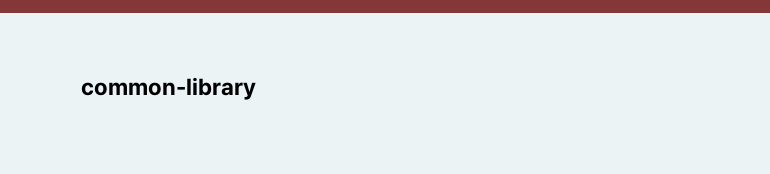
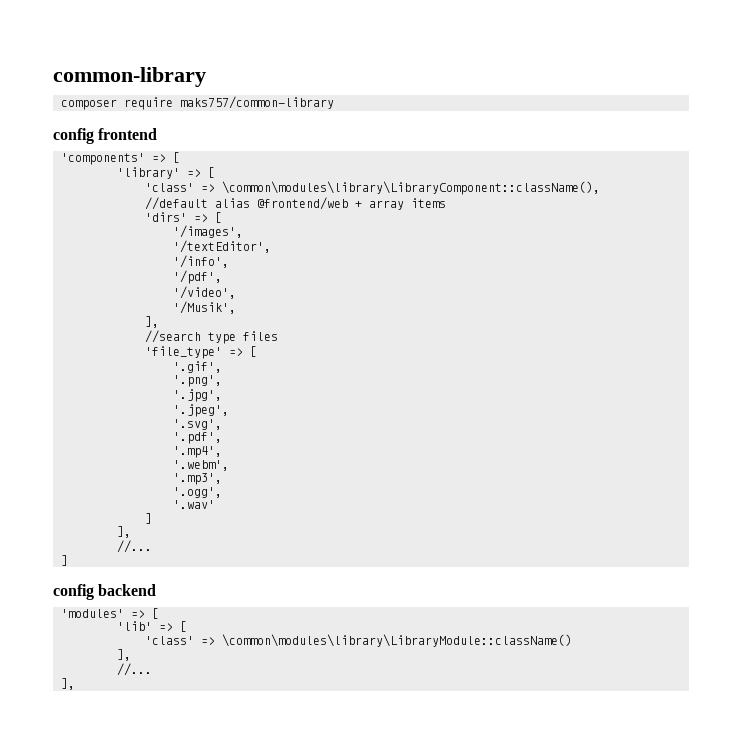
(256, 88) none -> [61,96,335,110] [53,128,158,144] [61,152,181,165] [117,167,216,179] [145,181,601,195] [145,197,447,210] [145,212,223,223] [173,225,244,238] [173,240,272,253] [173,255,230,268] [173,270,223,284] [173,286,237,299] [173,301,237,314] [145,316,160,328] [145,330,279,344] [145,346,258,359] [173,361,223,373] [173,375,223,387] [173,389,223,402] [173,404,230,417] [173,419,223,430] [173,432,223,444] [173,446,223,458] [173,460,230,471] [173,473,223,485] [173,487,223,498] [173,500,216,509] [145,513,153,524] [117,526,132,538] [117,540,153,553] [61,555,69,566] [53,584,157,600] [61,608,160,619] [117,621,188,632] [145,634,573,647] [117,649,132,661] [117,663,153,676] [61,678,76,690] // composer require maks757/common-library // config frontend // 'components' => [ // 'library' => [ // 'class' => \common\modules\library\LibraryComponent::className(), // //default alias @frontend/web + array items // 'dirs' => [ // '/images', // '/textEditor', // '/info', // '/pdf', // '/video', // '/Musik', // ], // //search type files // 'file_type' => [ // '.gif', // '.png', // '.jpg', // '.jpeg', // '.svg', // '.pdf', // '.mp4', // '.webm', // '.mp3', // '.ogg', // '.wav' // ] // ], // //... // ] // config backend // 'modules' => [ // 'lib' => [ // 'class' => \common\modules\library\LibraryModule::className() // ], // //... // ],

